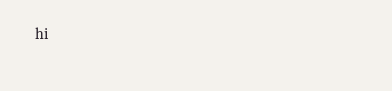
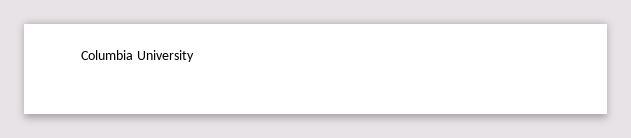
[35,27,49,39] hi -> [81,50,194,62] Columbia University

